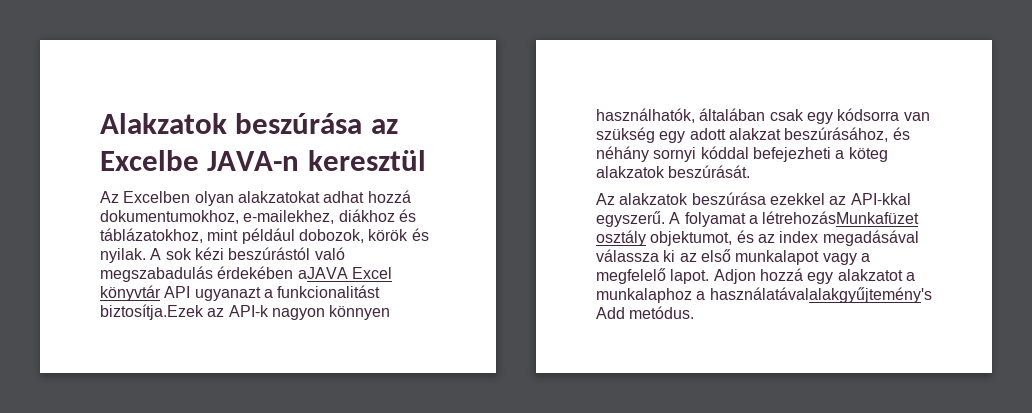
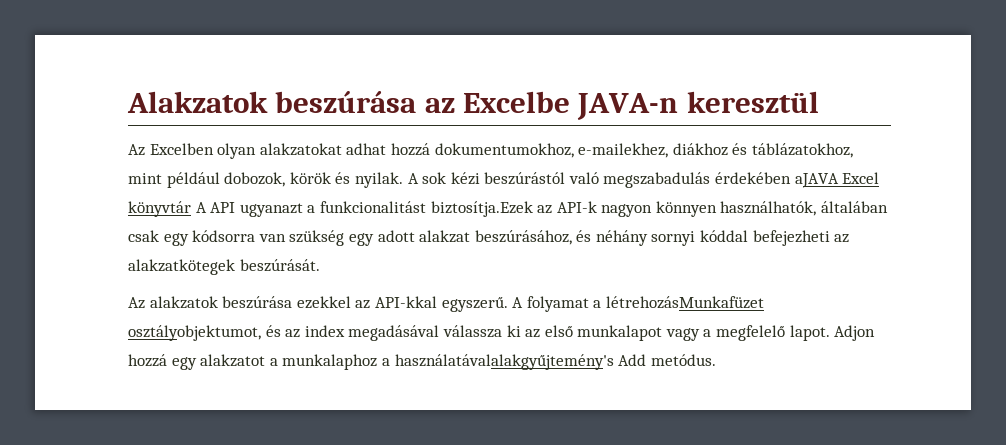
(161, 293) none -> [195,202,207,213] A
[835,147,888,162] [596,166,665,178] a köteg alakzatok -> [834,234,850,243] [128,259,235,275] az alakzatkötegek
[596,230,733,246] osztály objektumot, -> [128,325,261,341] osztályobjektumot,

